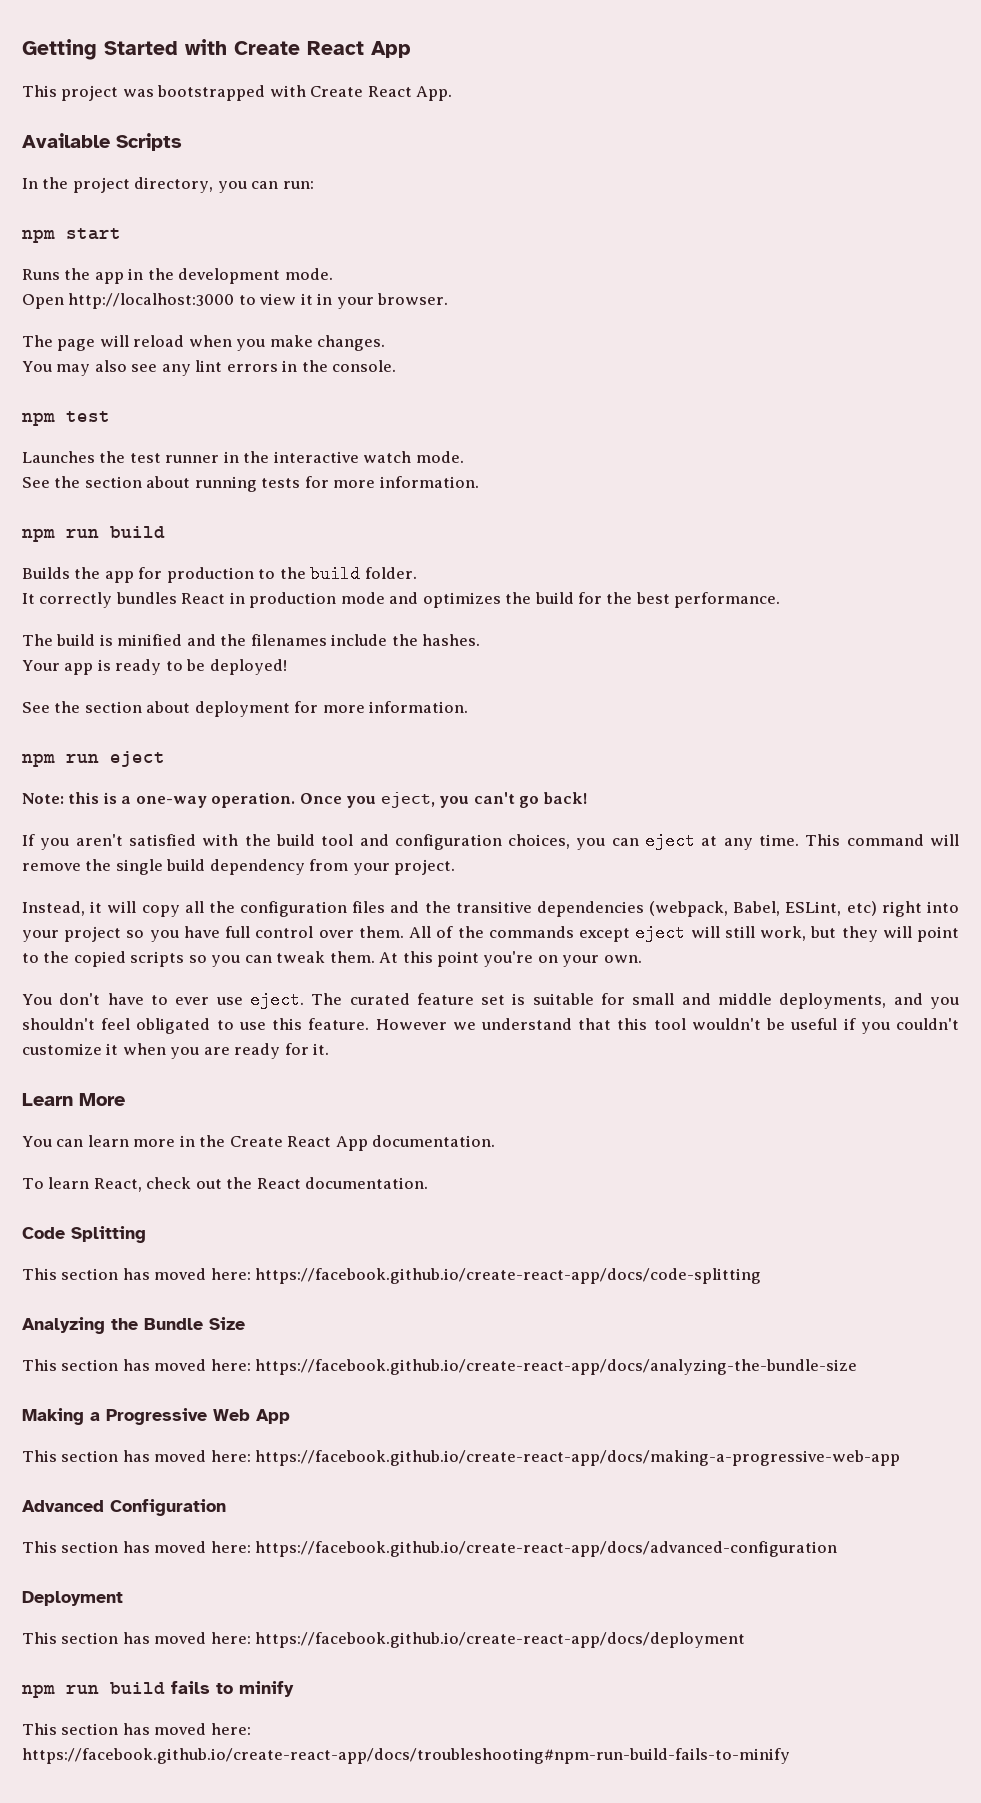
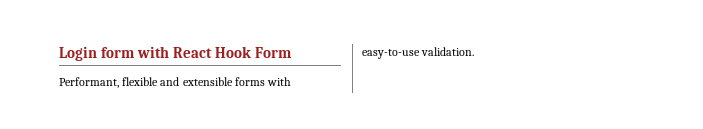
[22,39,411,60] [22,85,453,101] [22,133,182,151] [22,177,314,193] [22,228,121,243] [22,268,333,284] [22,293,449,309] [22,335,386,351] [22,360,397,376] [22,411,110,426] [22,451,464,463] [22,476,479,492] [22,526,165,542] [22,565,417,583] [22,592,781,608] [22,634,481,646] [22,659,287,675] [22,701,469,717] [22,751,165,767] [22,792,588,808] [22,832,959,850] [22,859,456,875] [22,901,959,917] [22,924,959,942] [22,951,642,967] [22,991,960,1009] [22,1018,959,1034] [22,1043,330,1059] [22,1093,125,1106] [22,1135,496,1151] [22,1177,429,1192] [22,1226,146,1243] [22,1268,762,1284] [22,1317,245,1334] [22,1359,858,1375] [22,1408,290,1425] [22,1450,901,1466] [22,1499,226,1516] [22,1541,838,1557] [22,1591,123,1606] [22,1632,746,1648] [22,1681,294,1698] [22,1723,251,1735] [22,1748,790,1764] Getting Started with Create React App // This project was bootstrapped with Create React App. // Available Scripts // In the project directory, you can run: // npm start // Runs the app in the development mode. // Open http://localhost:3000 to view it in your browser. // The page will reload when you make changes. // You may also see any lint errors in the console. // npm test // Launches the test runner in the interactive watch mode. // See the section about running tests for more information. // npm run build // Builds the app for production to the build folder. // It correctly bundles React in production mode and optimizes the build for the best performance. // The build is minified and the filenames include the hashes. // Your app is ready to be deployed! // See the section about deployment for more information. // npm run eject // Note: this is a one-way operation. Once you eject, you can't go back! // If you aren't satisfied with the build tool and configuration choices, you can eject at any time. This command will remove the single build dependency from your project. // Instead, it will copy all the configuration files and the transitive dependencies (webpack, Babel, ESLint, etc) right into your project so you have full control over them. All of the commands except eject will still work, but they will point to the copied scripts so you can tweak them. At this point you're on your own. // You don't have to ever use eject. The curated feature set is suitable for small and middle deployments, and you shouldn't feel obligated to use this feature. However we understand that this tool wouldn't be useful if you couldn't customize it when you are ready for it. // Learn More // You can learn more in the Create React App documentation. // To learn React, check out the React documentation. // Code Splitting // This section has moved here: https://facebook.github.io/create-react-app/docs/code-splitting // Analyzing the Bundle Size // This section has moved here: https://facebook.github.io/create-react-app/docs/analyzing-the-bundle-size // Making a Progressive Web App // This section has moved here: https://facebook.github.io/create-react-app/docs/making-a-progressive-web-app // Advanced Configuration // This section has moved here: https://facebook.github.io/create-react-app/docs/advanced-configuration // Deployment // This section has moved here: https://facebook.github.io/create-react-app/docs/deployment // npm run build fails to minify // This section has moved here: https://facebook.github.io/create-react-app/docs/troubleshooting#npm-run-build-fails-to-minify -> [59,46,293,61] [59,77,292,88] [362,47,475,59] Login form with React Hook Form // Performant, flexible and extensible forms with easy-to-use validation.

